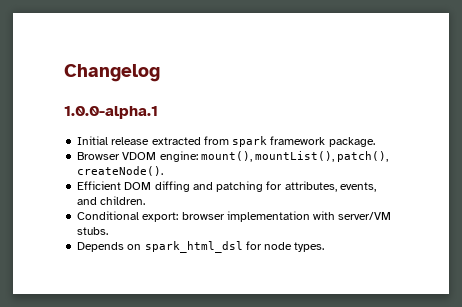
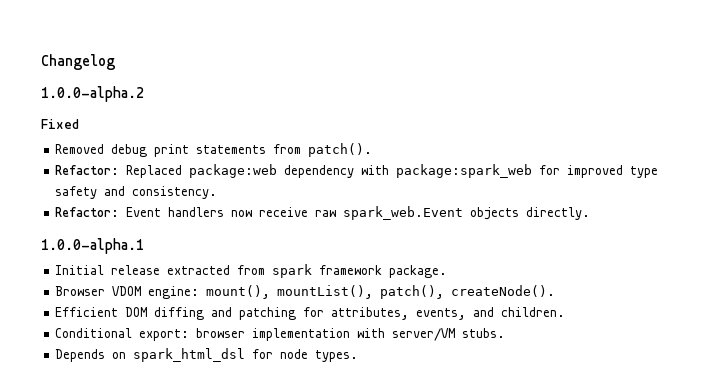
(160, 73) none -> [41,86,144,102] [41,119,79,129] [55,143,373,157] [55,164,659,178] [55,186,218,199] [55,206,591,220] // 1.0.0-alpha.2 // Fixed // Removed debug print statements from patch(). // Refactor: Replaced package:web dependency with package:spark_web for improved type safety and consistency. // Refactor: Event handlers now receive raw spark_web.Event objects directly.

